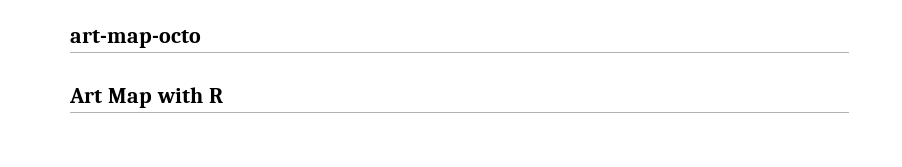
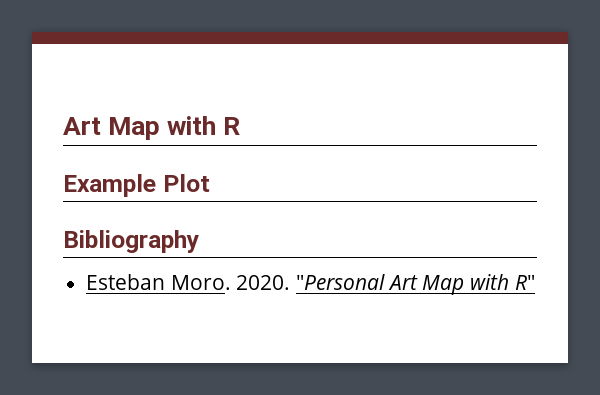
[70,30,201,48] art-map-octo // -> (63, 126) none
(223, 95) none -> [63,174,210,197] [63,230,199,253] [86,274,535,295] // Example Plot // Bibliography // Esteban Moro. 2020. "Personal Art Map with R"

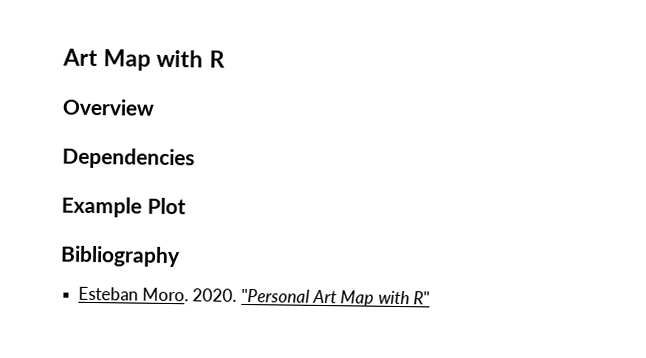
(241, 126) none -> [62,98,155,116] [62,147,195,170] // Overview // Dependencies

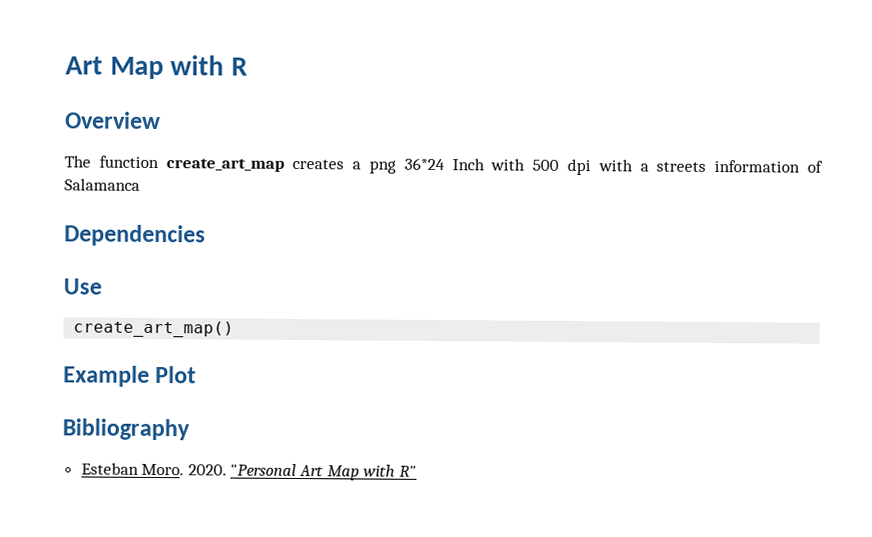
(155, 107) none -> [64,155,823,176] [64,178,140,191] // The function create_art_map creates a png 36*24 Inch with 500 dpi with a streets information of Salamanca
(195, 158) none -> [63,278,102,295] [73,320,235,338] // Use // create_art_map()

